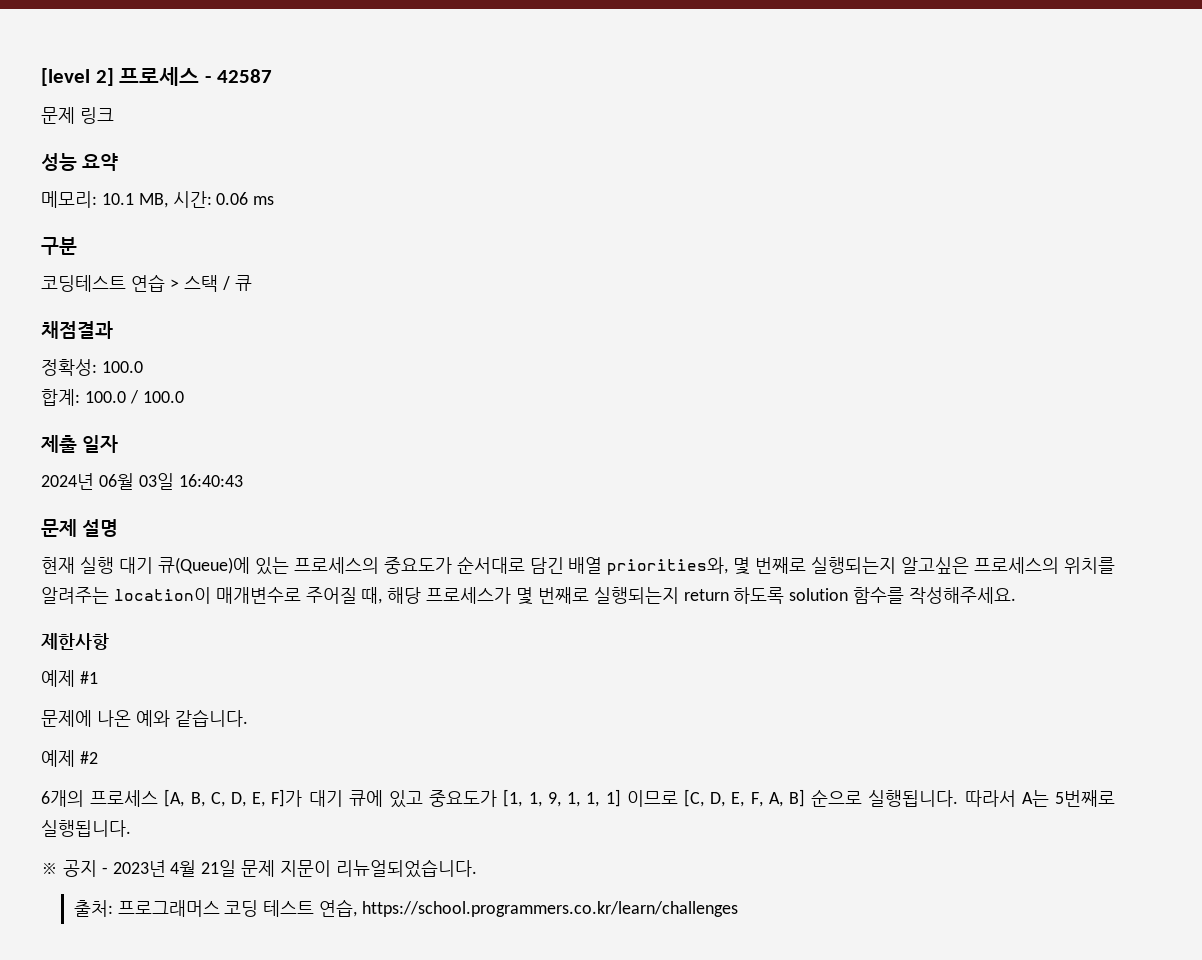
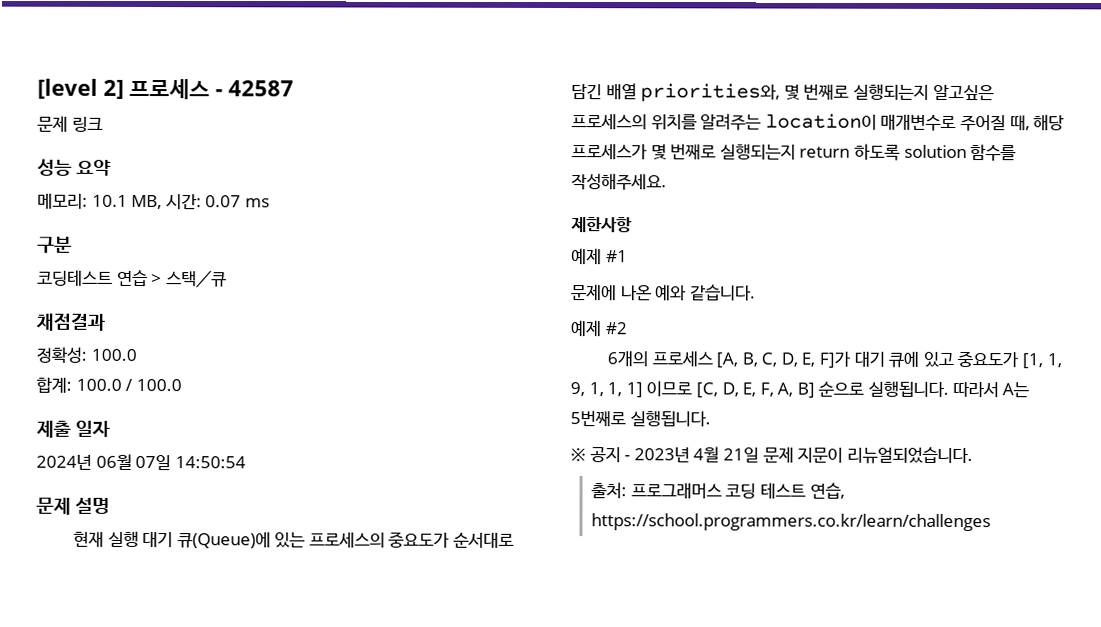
[216,192,249,205] 0.06 -> [205,195,242,208] 0.07
[138,473,243,490] 03일 16:40:43 -> [135,454,246,471] 07일 14:50:54

